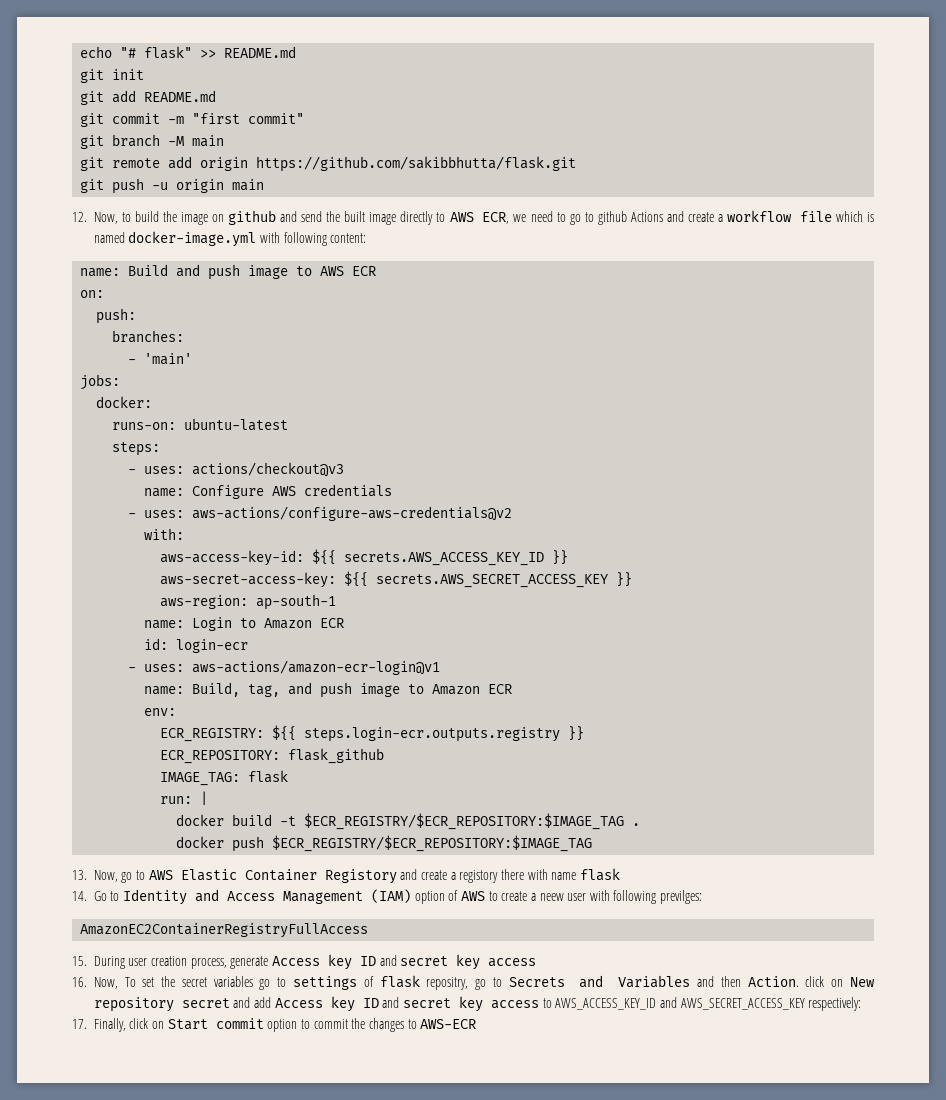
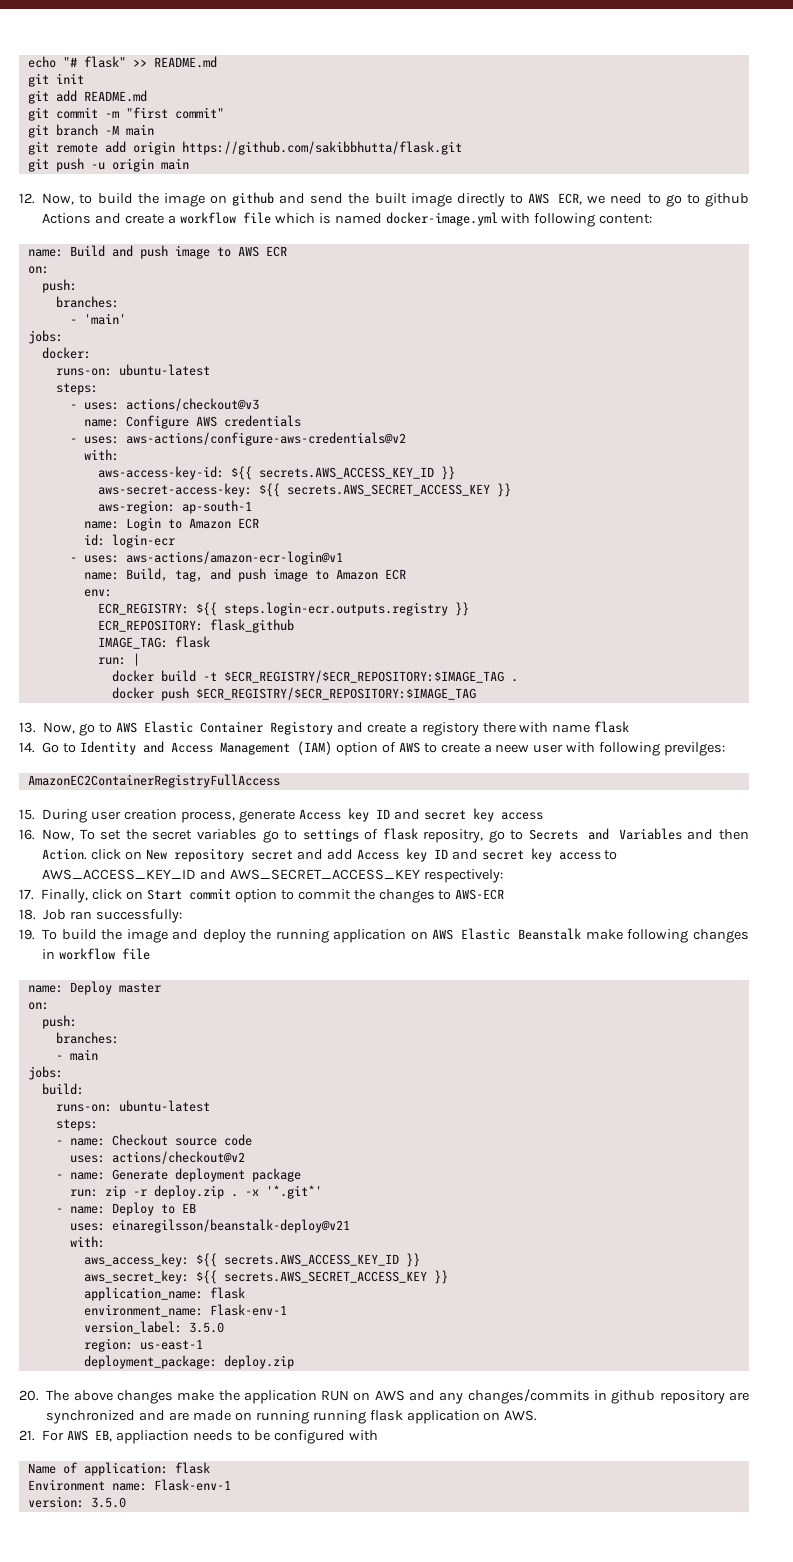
(477, 1024) none -> [19,909,183,923] [19,928,750,943] [42,948,151,960] [27,981,161,995] [27,1002,49,1010] [41,1015,77,1029] [55,1032,119,1044] [55,1049,98,1061] [27,1066,63,1080] [41,1083,84,1095] [55,1100,210,1112] [55,1119,98,1131] [55,1134,252,1146] [69,1151,245,1164] [55,1168,301,1182] [69,1185,322,1199] [55,1202,196,1216] [69,1219,350,1233] [69,1236,105,1248] [83,1253,420,1267] [83,1270,448,1284] [83,1287,245,1301] [83,1304,287,1317] [83,1321,224,1334] [83,1338,203,1352] [83,1355,294,1369] [19,1389,750,1404] [46,1410,538,1424] [19,1430,378,1444] [27,1462,210,1476] [27,1479,231,1491] [27,1496,126,1508] // 18. Job ran successfully: // 19. To build the image and deploy the running application on AWS Elastic Beanstalk make following changes in workflow file // name: Deploy master // on: // push: // branches: // - main // jobs: // build: // runs-on: ubuntu-latest // steps: // - name: Checkout source code // uses: actions/checkout@v2 // - name: Generate deployment package // run: zip -r deploy.zip . -x '*.git*' // - name: Deploy to EB // uses: einaregilsson/beanstalk-deploy@v21 // with: // aws_access_key: ${{ secrets.AWS_ACCESS_KEY_ID }} // aws_secret_key: ${{ secrets.AWS_SECRET_ACCESS_KEY }} // application_name: flask // environment_name: Flask-env-1 // version_label: 3.5.0 // region: us-east-1 // deployment_package: deploy.zip // 20. The above changes make the application RUN on AWS and any changes/commits in github repository are synchronized and are made on running running flask application on AWS. // 21. For AWS EB, appliaction needs to be configured with // Name of application: flask // Environment name: Flask-env-1 // version: 3.5.0

